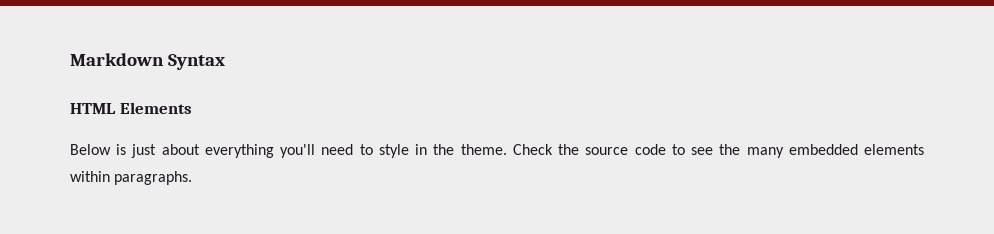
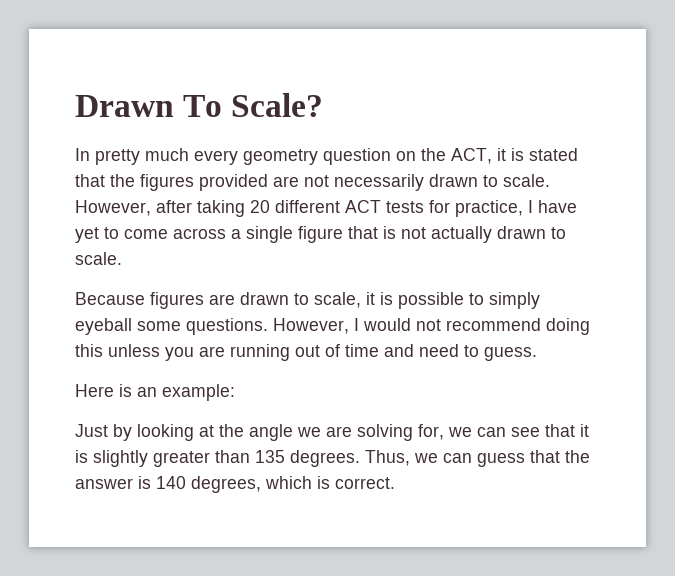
[70,53,225,70] [70,102,192,114] [70,144,924,158] [70,171,193,185] Markdown Syntax // HTML Elements // Below is just about everything you'll need to style in the theme. Check the source code to see the many embedded elements within paragraphs. -> [75,93,324,117] [75,148,578,165] [75,174,550,191] [75,200,577,217] [75,226,566,243] [75,252,122,265] [75,292,540,309] [75,318,590,335] [75,344,537,361] [75,384,235,401] [75,424,589,441] [75,450,590,467] [75,476,395,493] Drawn To Scale? // In pretty much every geometry question on the ACT, it is stated that the figures provided are not necessarily drawn to scale. However, after taking 20 different ACT tests for practice, I have yet to come across a single figure that is not actually drawn to scale. // Because figures are drawn to scale, it is possible to simply eyeball some questions. However, I would not recommend doing this unless you are running out of time and need to guess. // Here is an example: // Just by looking at the angle we are solving for, we can see that it is slightly greater than 135 degrees. Thus, we can guess that the answer is 140 degrees, which is correct.

